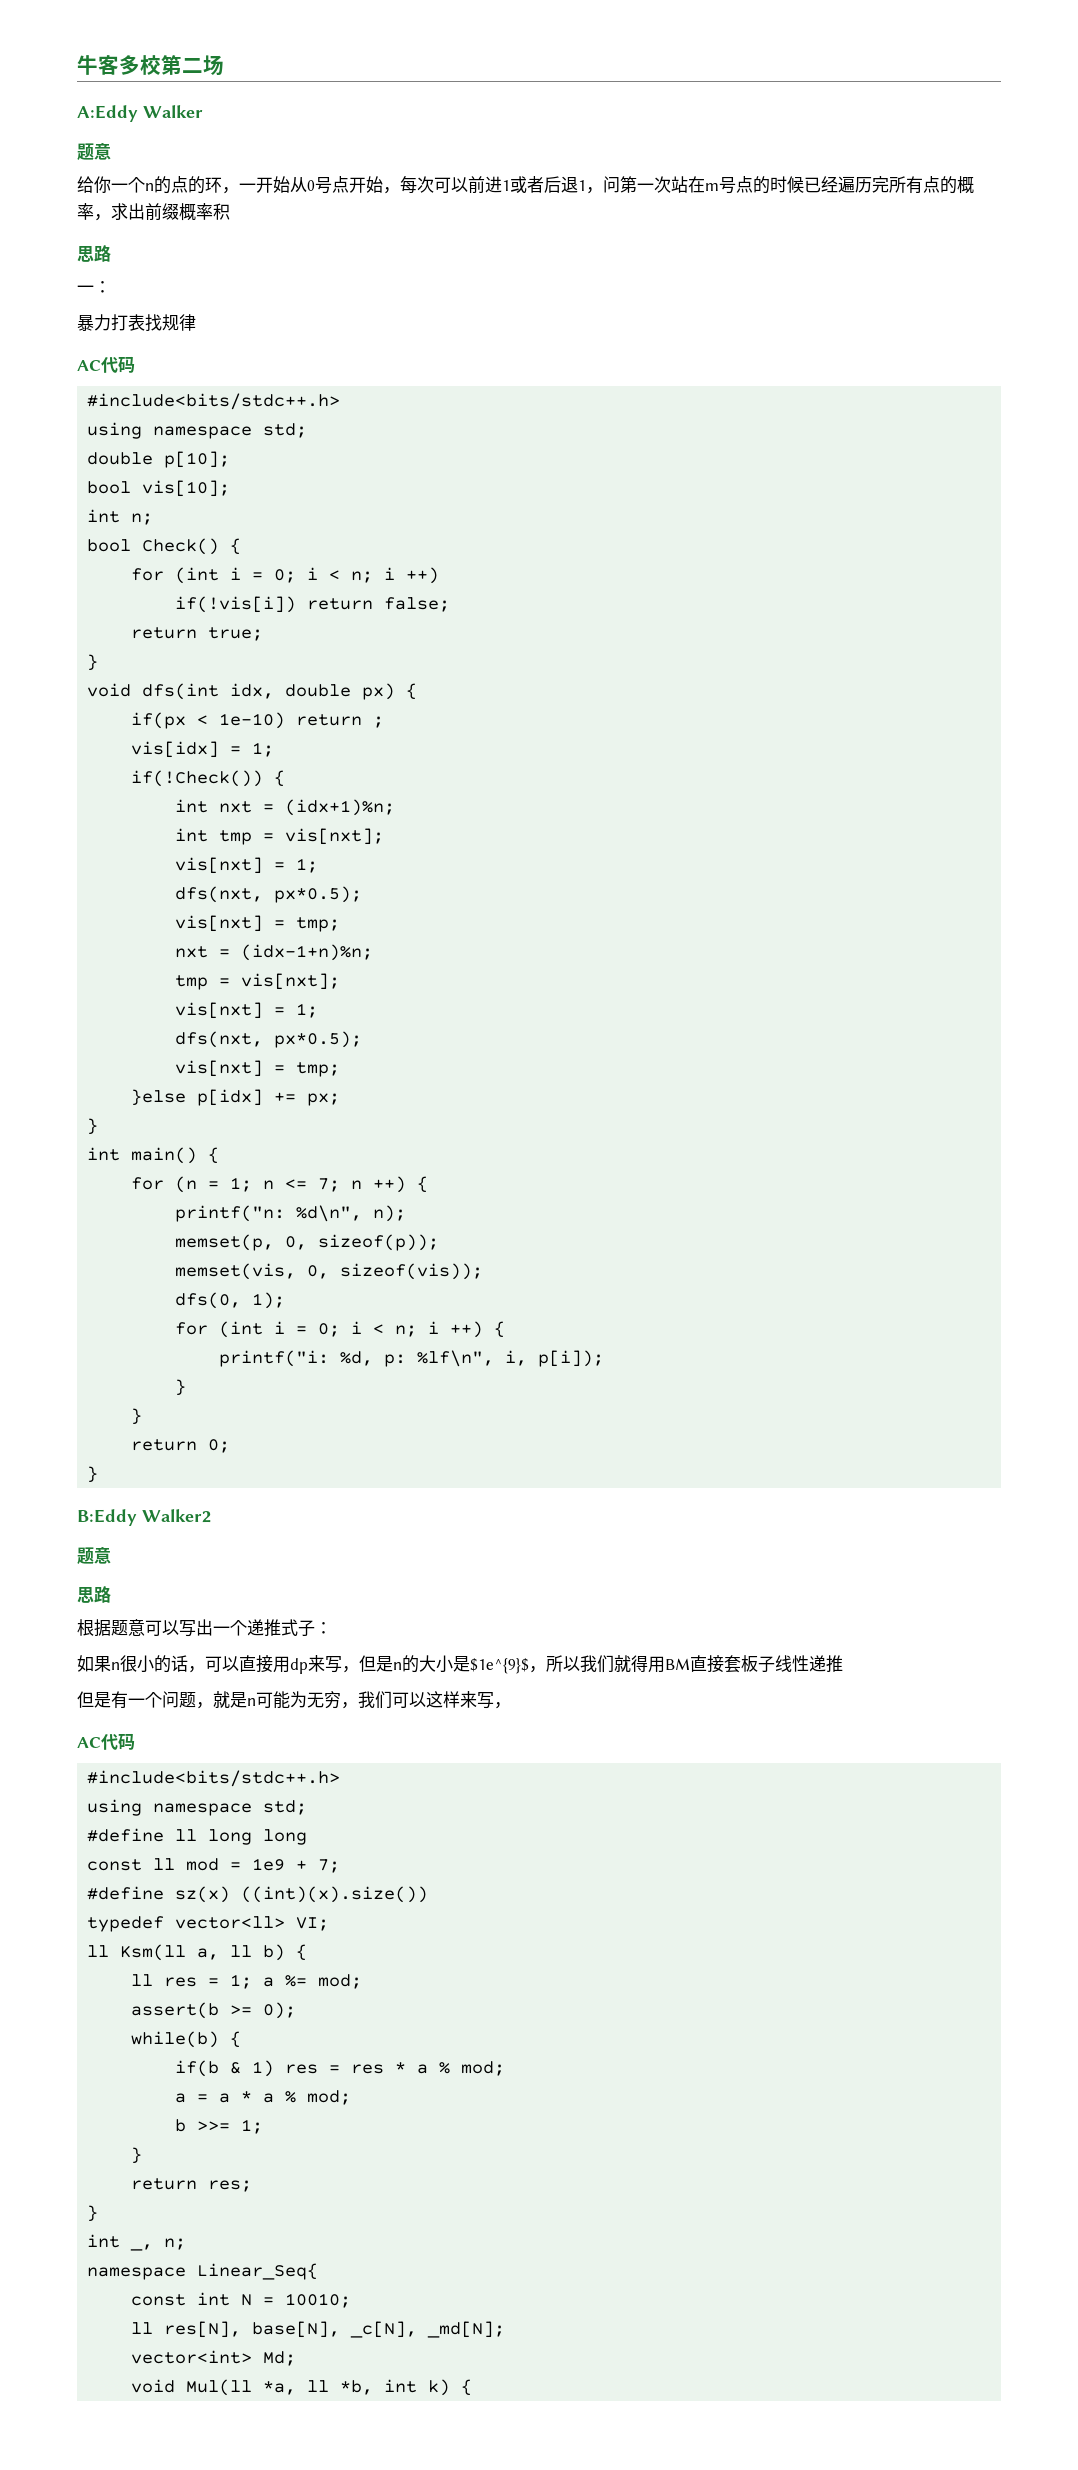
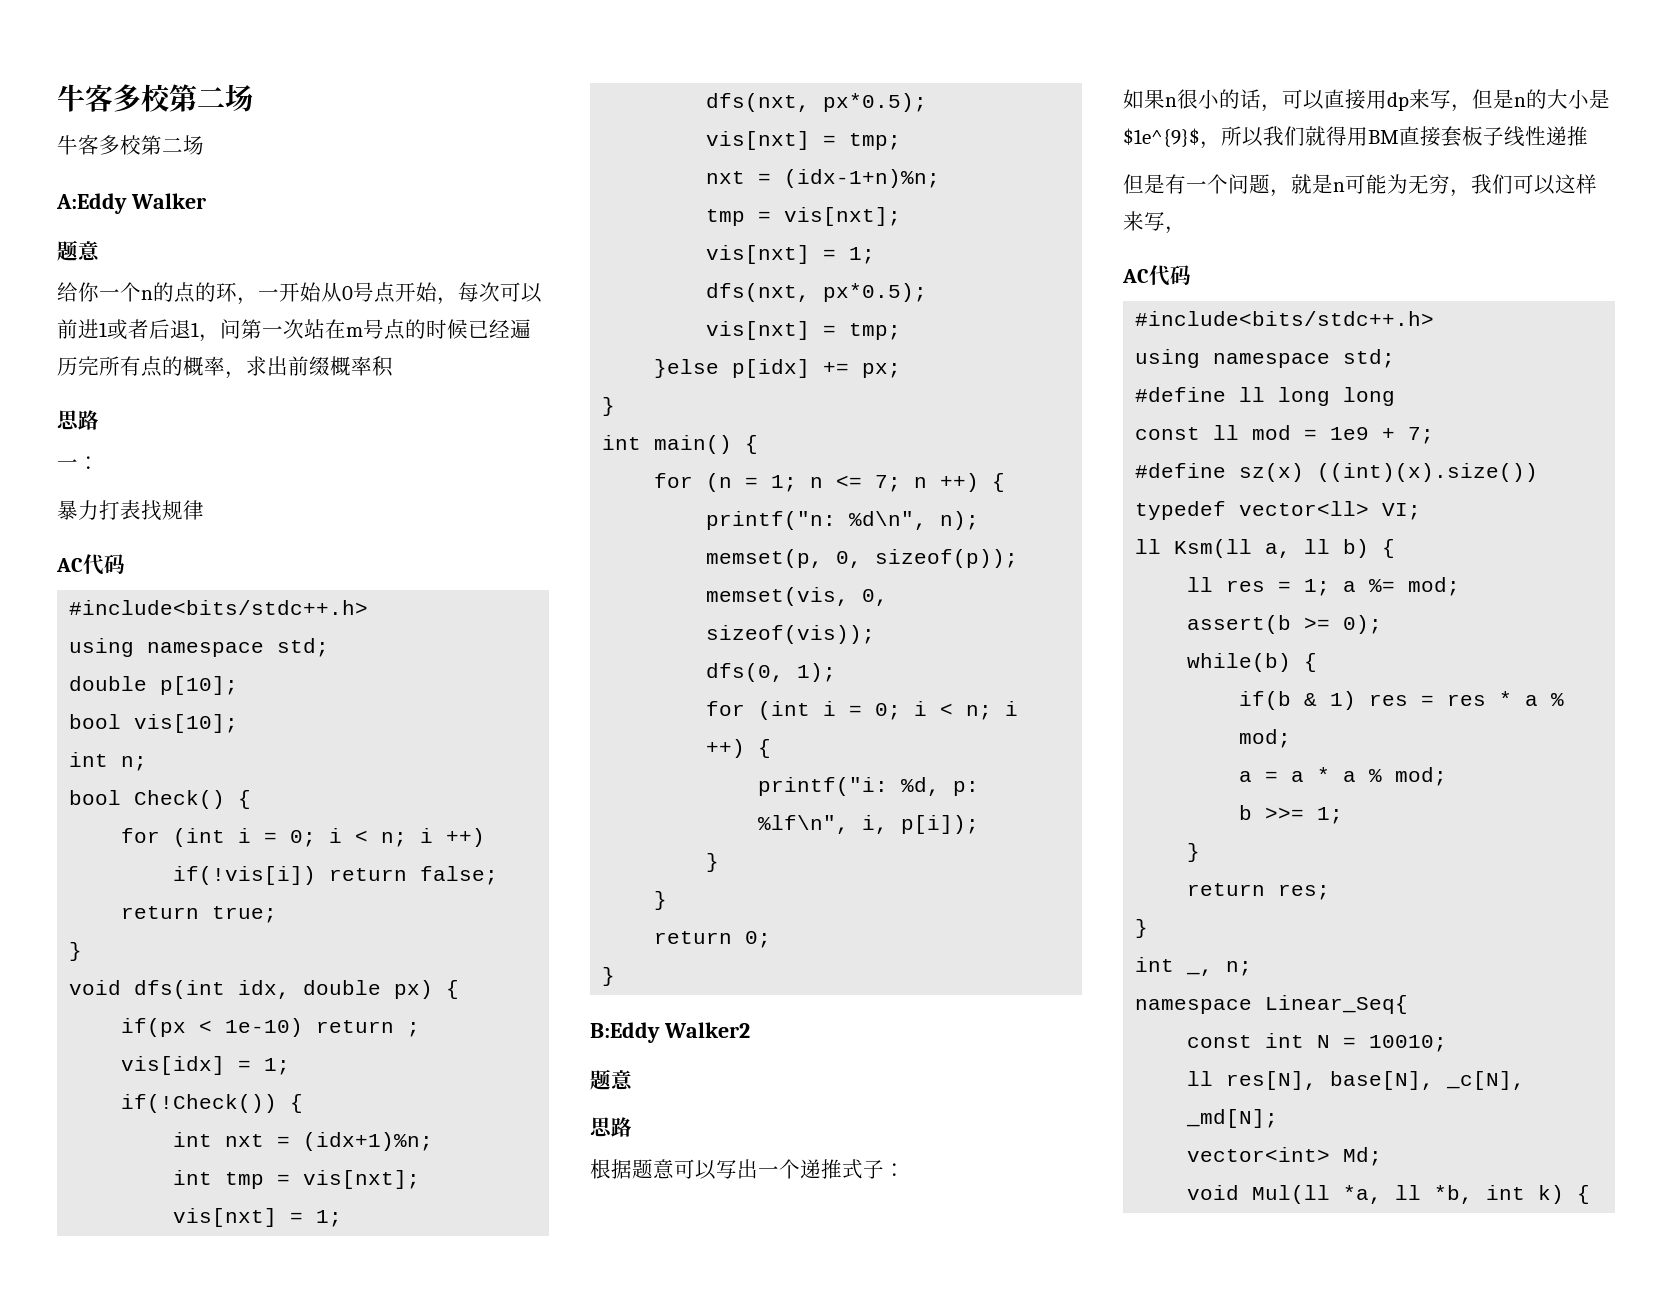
[77,55,224,76] 牛客多校第二场 -> [57,84,253,112] [57,135,204,155] 牛客多校第二场 // 牛客多校第二场

